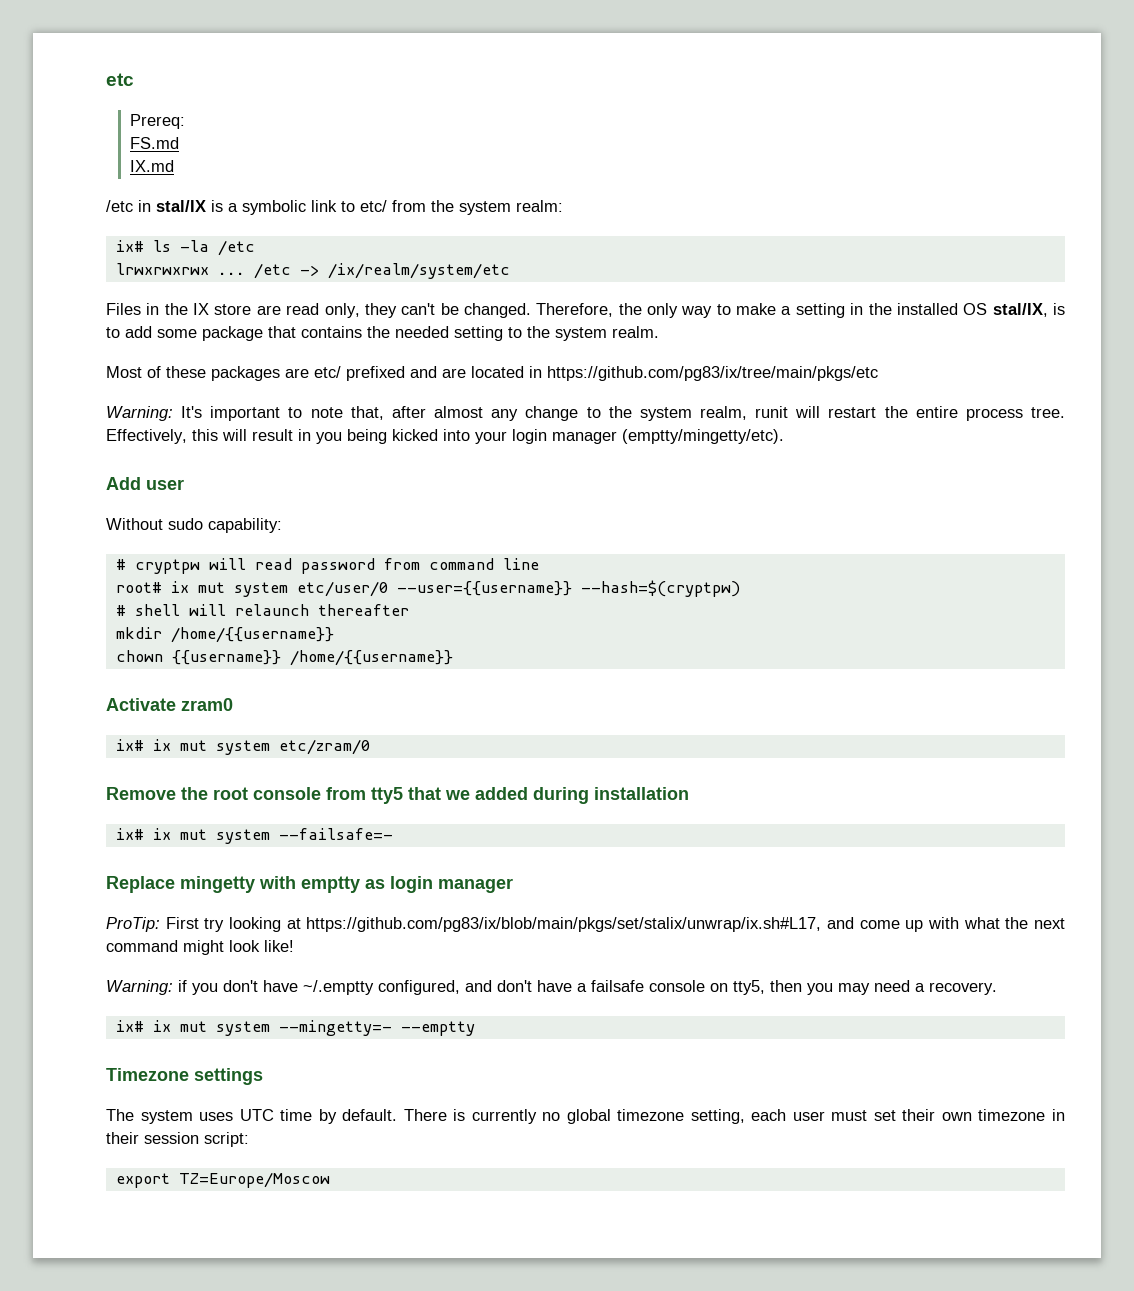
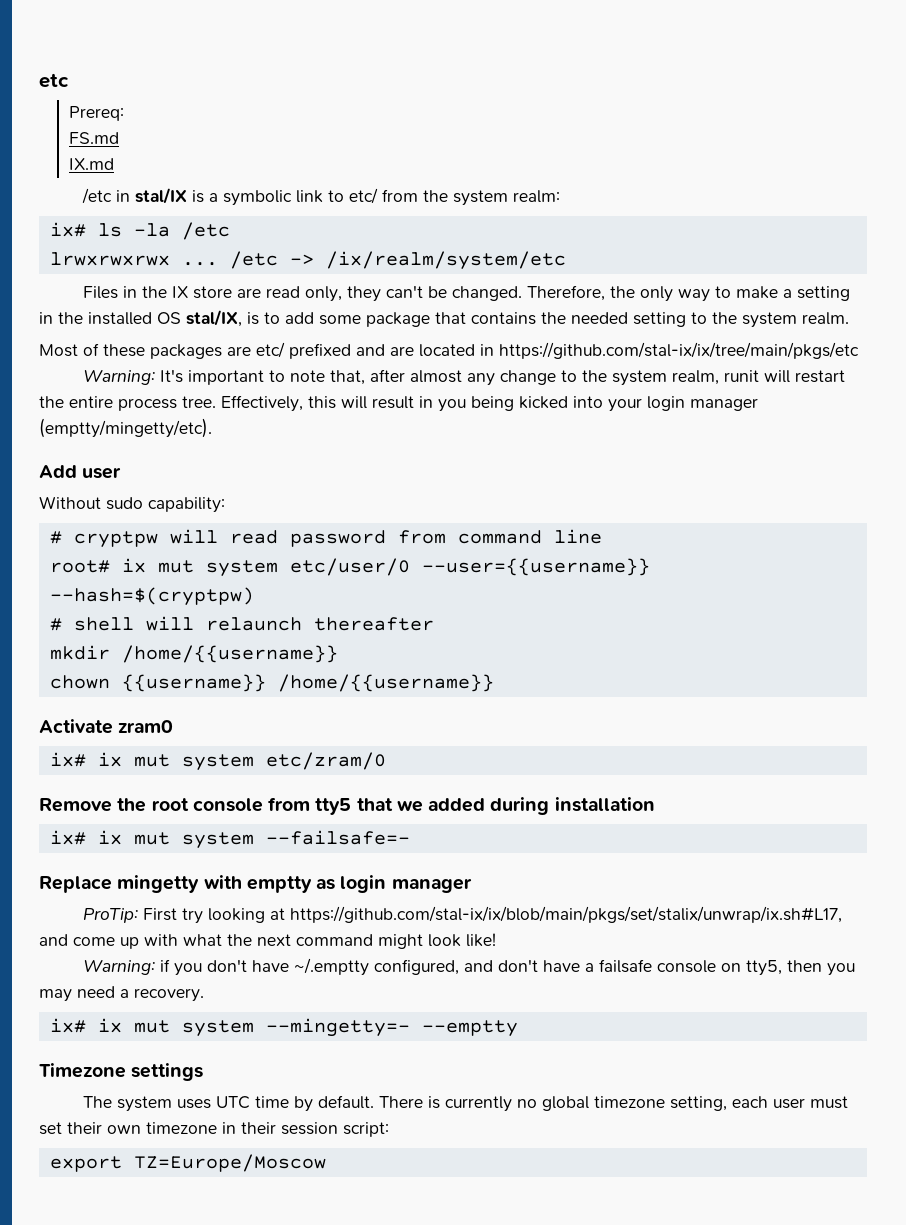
[547,366,878,381] https://github.com/pg83/ix/tree/main/pkgs/etc -> [499,342,859,359] https://github.com/stal-ix/ix/tree/main/pkgs/etc
[306,917,822,932] https://github.com/pg83/ix/blob/main/pkgs/set/stalix/unwrap/ix.sh#L17, -> [290,906,843,923] https://github.com/stal-ix/ix/blob/main/pkgs/set/stalix/unwrap/ix.sh#L17,

